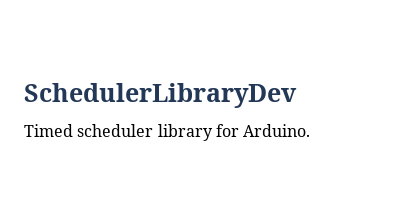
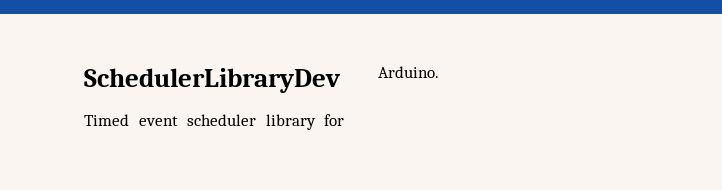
(73, 130) none -> [138,116,178,126] event

